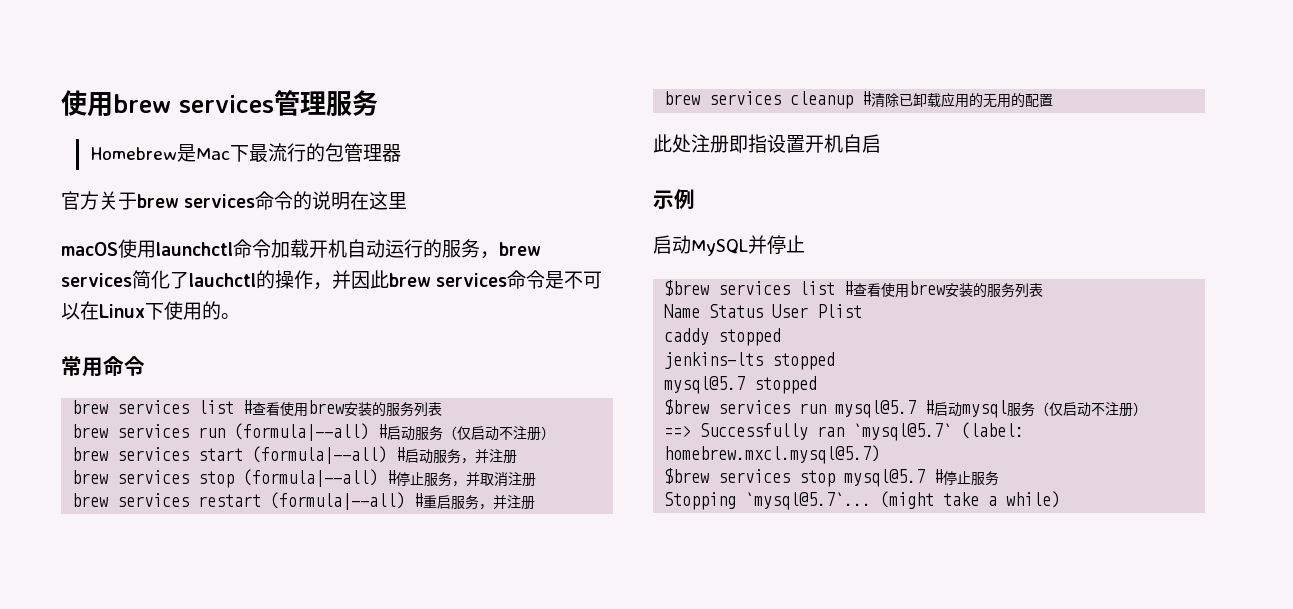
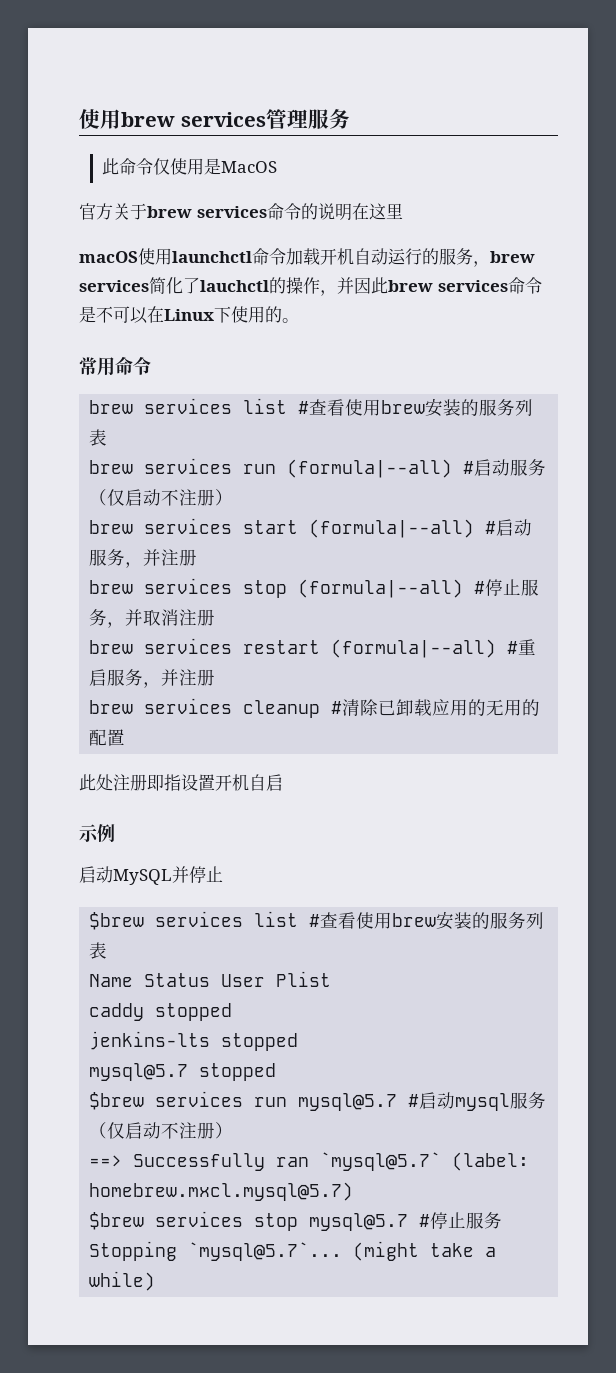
[89,143,401,162] Homebrew是Mac下最流行的包管理器 -> [102,158,278,175] 此命令仅使用是MacOS

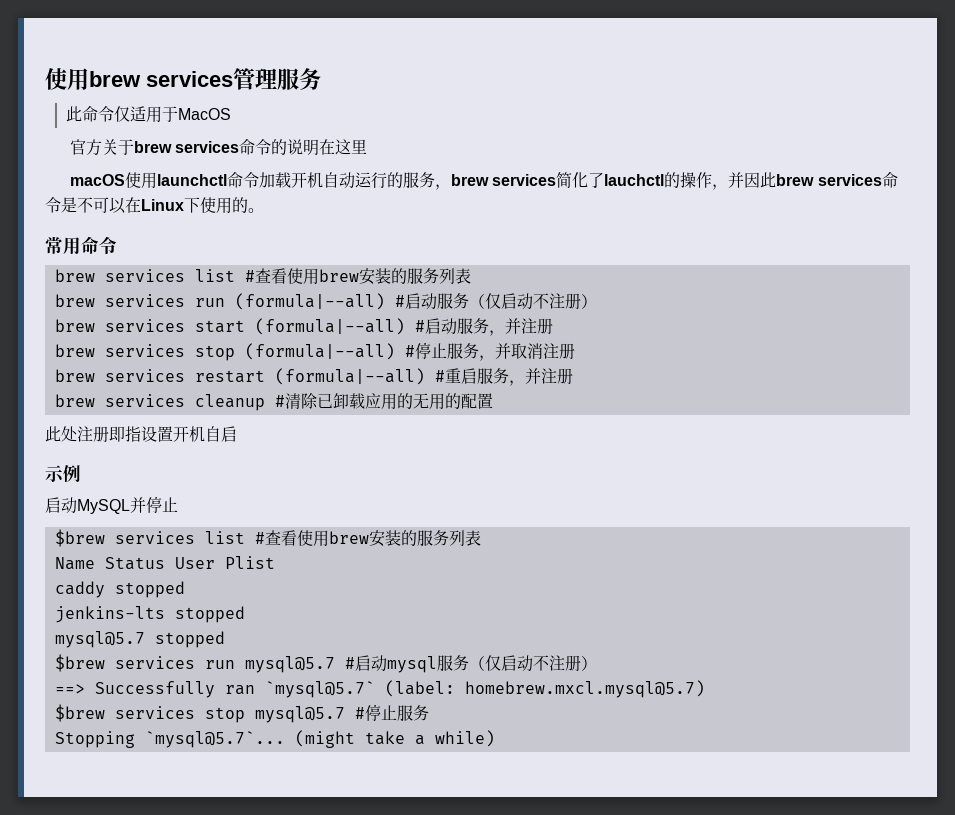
[170,158,222,175] 使用是 -> [130,106,179,123] 适用于

